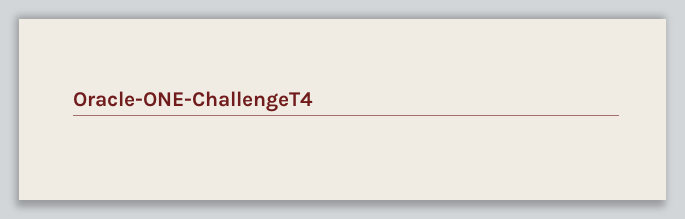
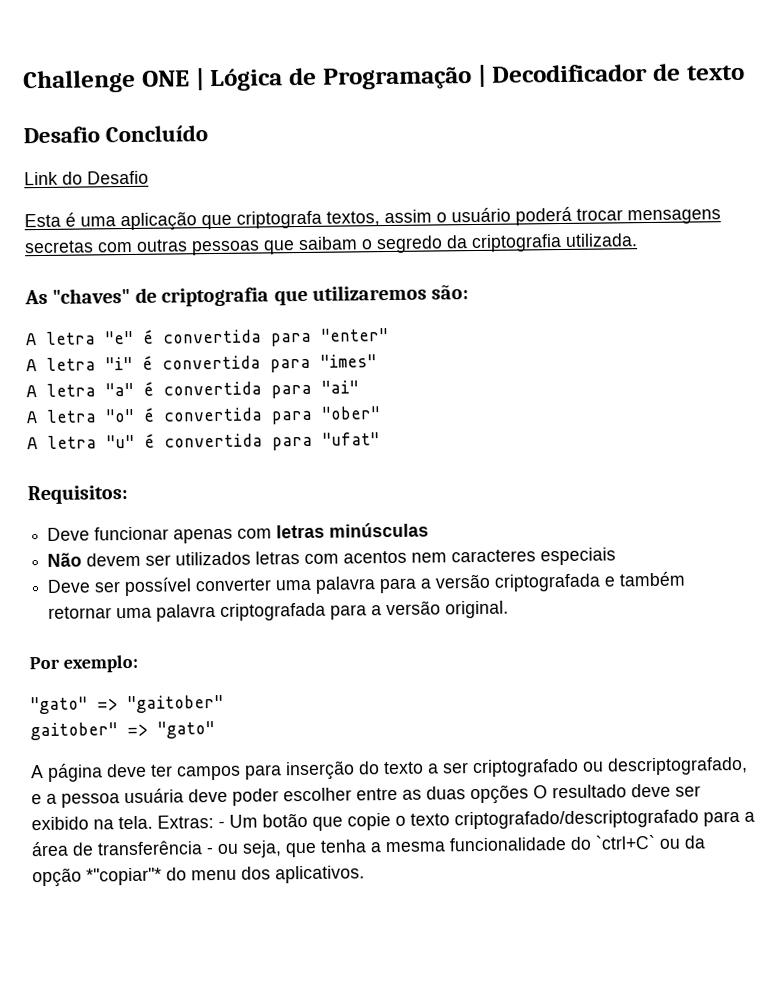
[73,91,313,112] Oracle-ONE-ChallengeT4 -> [23,63,745,94] [23,125,209,144] [24,170,149,186] [24,206,721,232] [24,233,638,256] [24,284,470,307] [26,328,389,347] [26,354,377,373] [26,380,359,399] [26,406,381,425] [27,432,380,451] [27,485,128,505] [47,522,430,544] [47,547,617,567] [47,571,686,597] [48,600,510,622] [29,654,138,673] [30,694,224,715] [30,721,215,741] [31,756,748,782] [31,783,701,808] [31,809,755,831] [31,834,706,858] [32,865,365,888] Challenge ONE | Lógica de Programação | Decodificador de texto // Desafio Concluído // Link do Desafio // Esta é uma aplicação que criptografa textos, assim o usuário poderá trocar mensagens secretas com outras pessoas que saibam o segredo da criptografia utilizada. // As "chaves" de criptografia que utilizaremos são: // A letra "e" é convertida para "enter" // A letra "i" é convertida para "imes" // A letra "a" é convertida para "ai" // A letra "o" é convertida para "ober" // A letra "u" é convertida para "ufat" // Requisitos: // Deve funcionar apenas com letras minúsculas // Não devem ser utilizados letras com acentos nem caracteres especiais // Deve ser possível converter uma palavra para a versão criptografada e também retornar uma palavra criptografada para a versão original. // Por exemplo: // "gato" => "gaitober" // gaitober" => "gato" // A página deve ter campos para inserção do texto a ser criptografado ou descriptografado, e a pessoa usuária deve poder escolher entre as duas opções O resultado deve ser exibido na tela. Extras: - Um botão que copie o texto criptografado/descriptografado para a área de transferência - ou seja, que tenha a mesma funcionalidade do `ctrl+C` ou da opção *"copiar"* do menu dos aplicativos.

